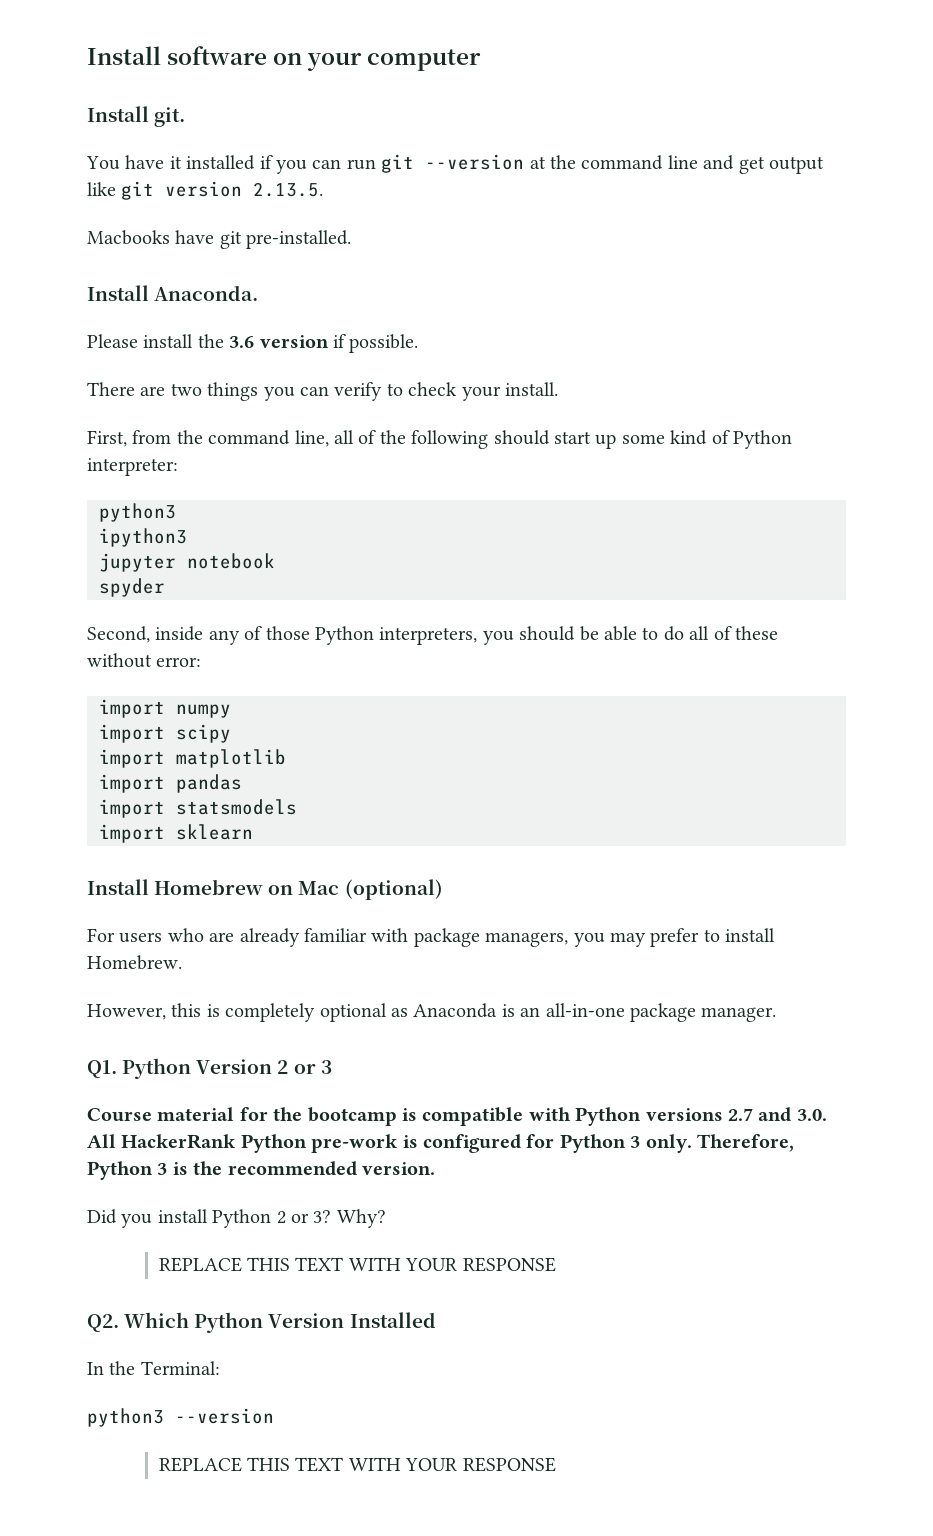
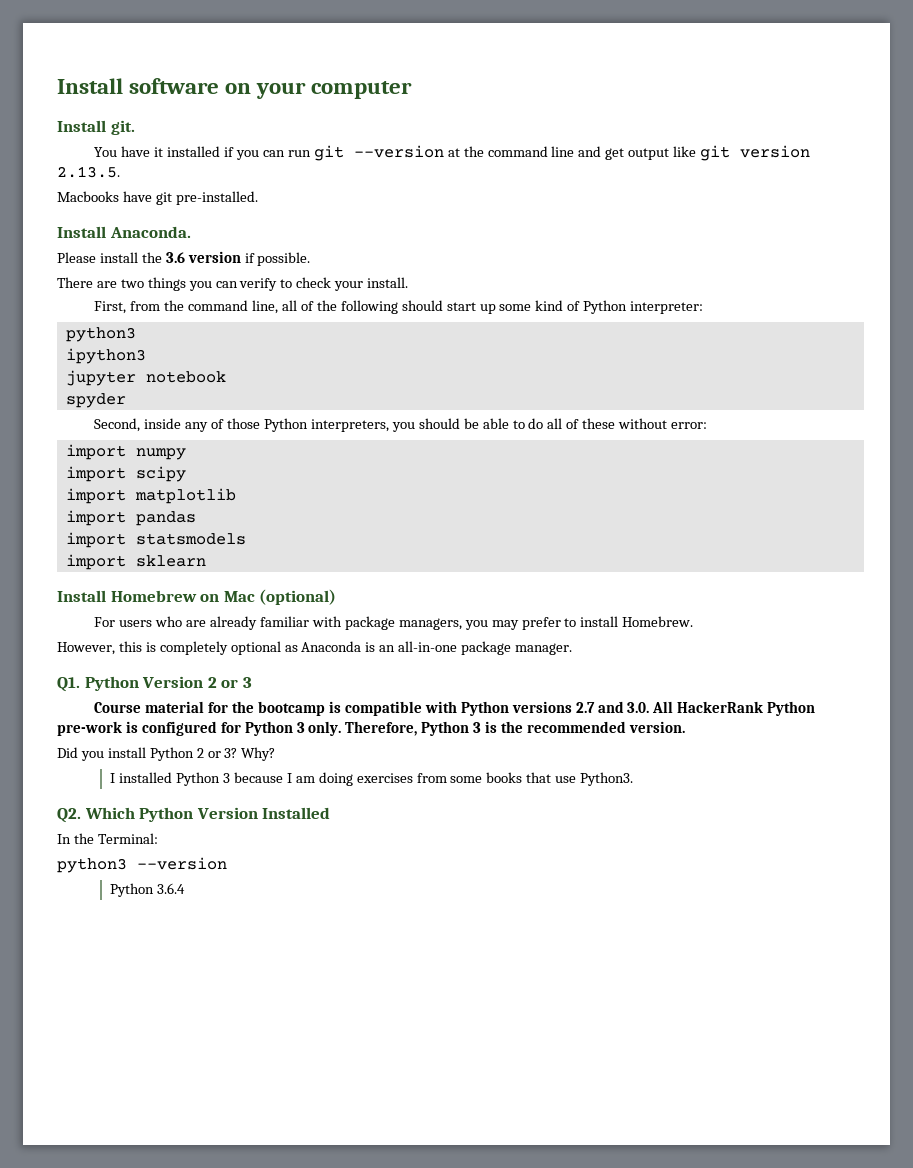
[158,1257,556,1272] REPLACE THIS TEXT WITH YOUR RESPONSE -> [110,772,634,786] I installed Python 3 because I am doing exercises from some books that use Python3.
[158,1457,556,1472] REPLACE THIS TEXT WITH YOUR RESPONSE -> [110,883,186,897] Python 3.6.4

